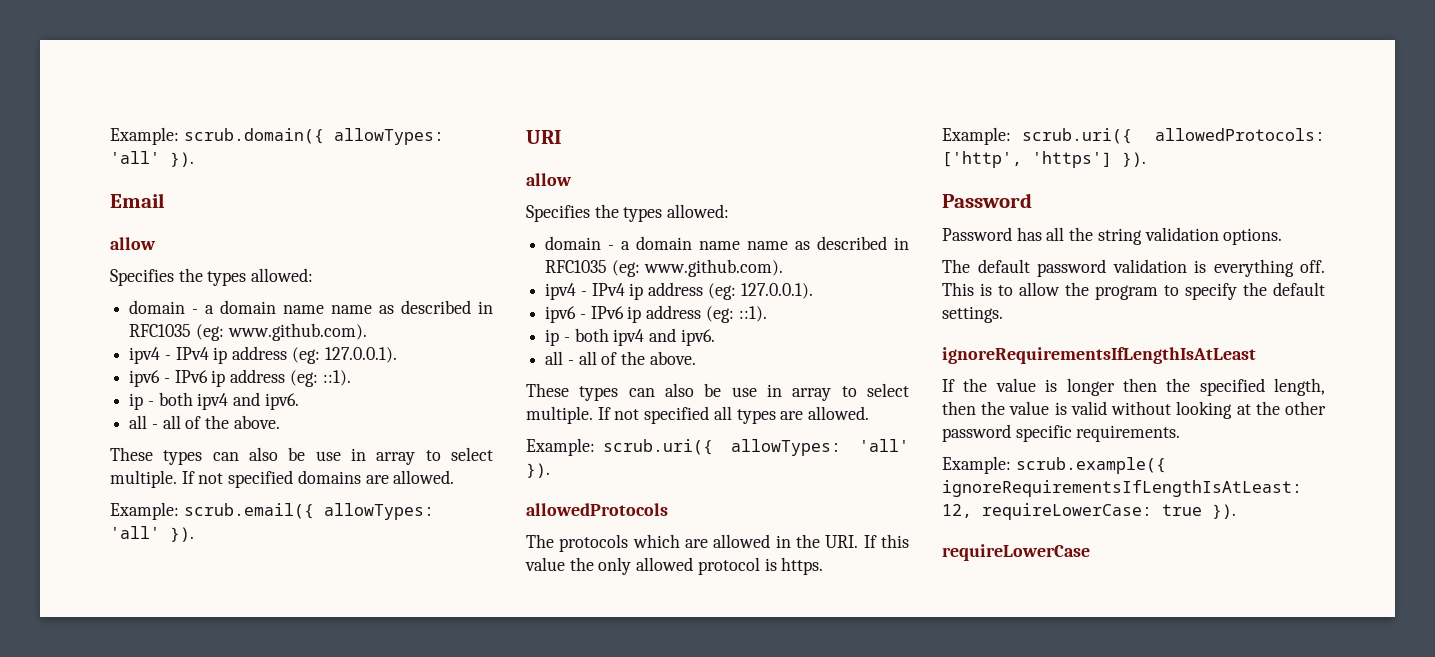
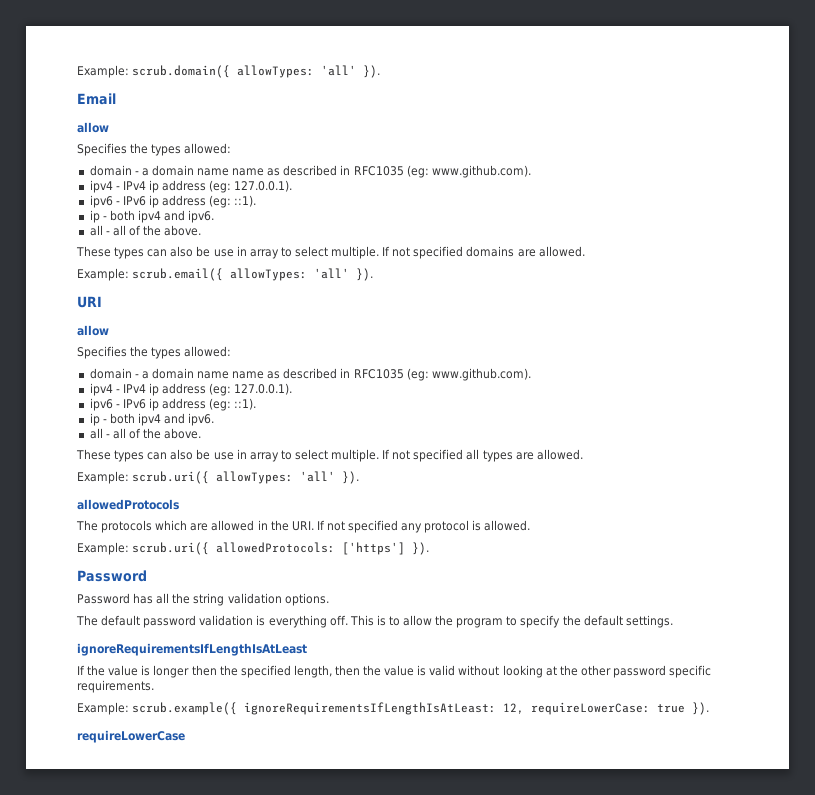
[881,534,909,548] [525,557,694,575] this value the only allowed -> [326,520,423,533] not specified any
[781,557,824,575] https. -> [484,520,531,531] allowed.
[942,151,1112,168] ['http', 'https'] -> [342,542,406,555] ['https']

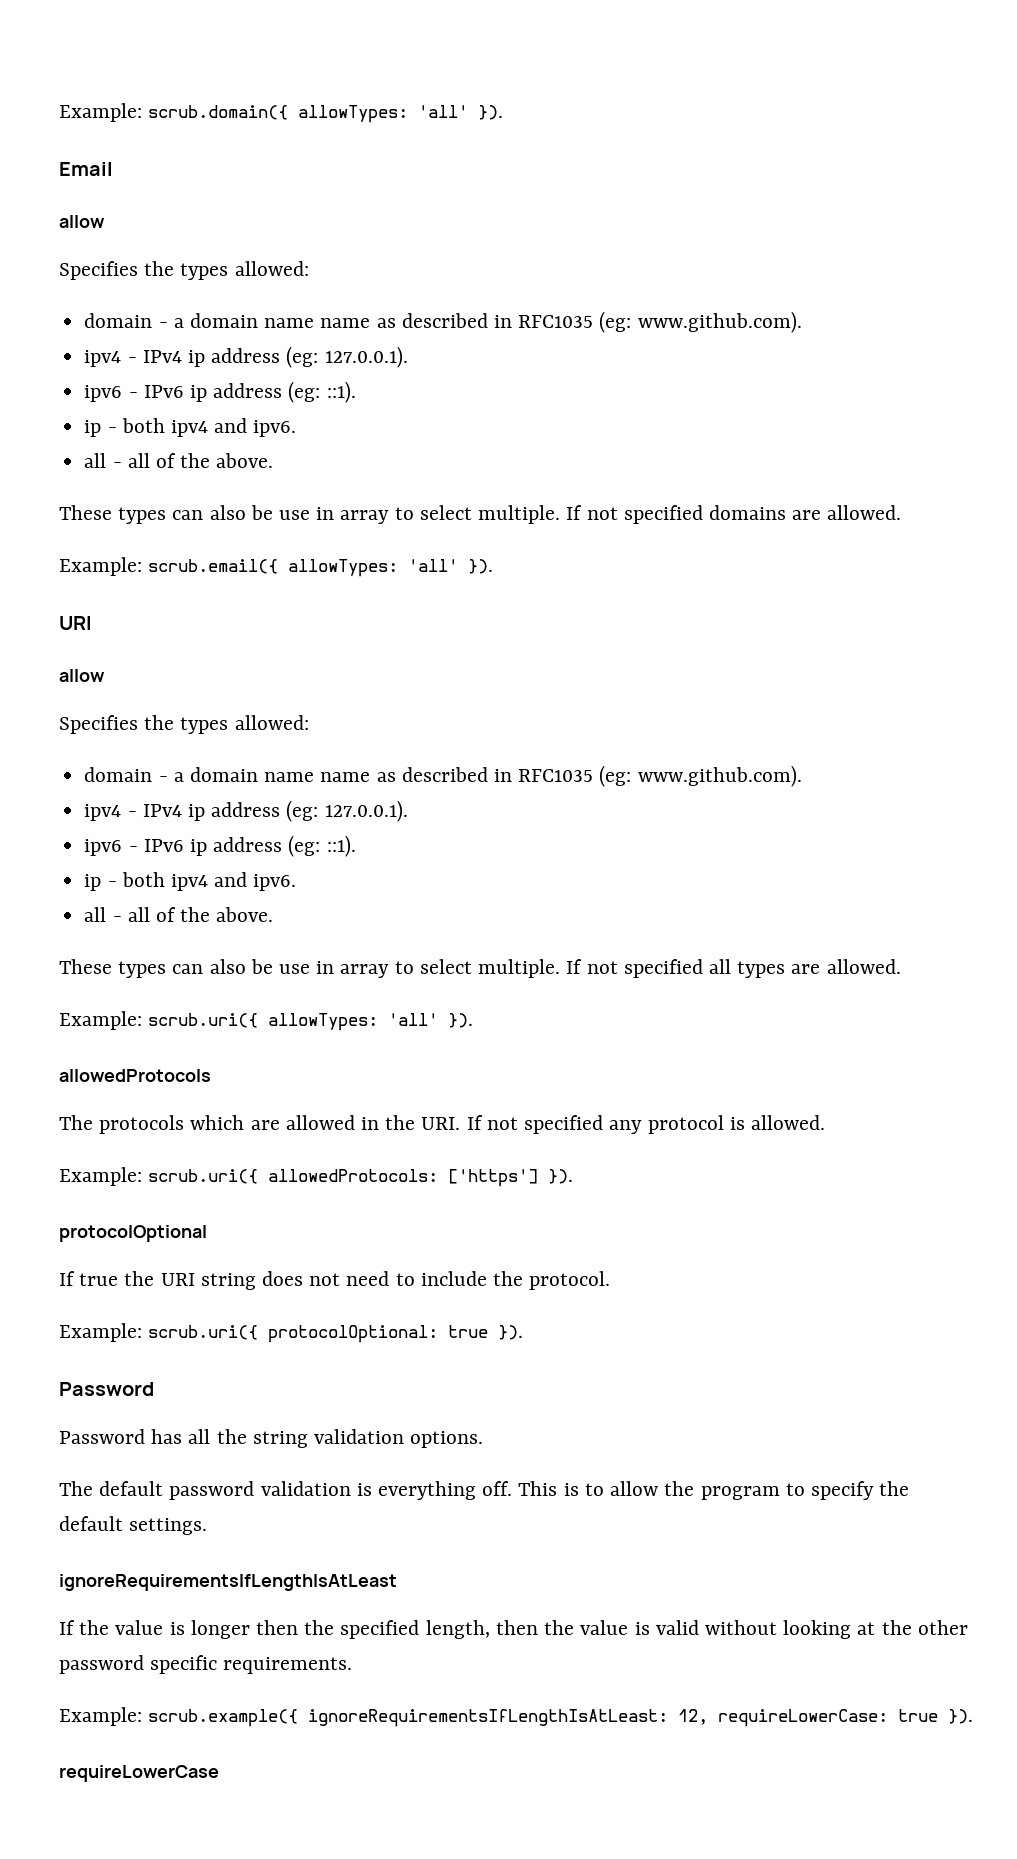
(430, 548) none -> [59,1225,207,1242] [59,1271,611,1290] [59,1323,524,1343] // protocolOptional // If true the URI string does not need to include the protocol. // Example: scrub.uri({ protocolOptional: true }).

